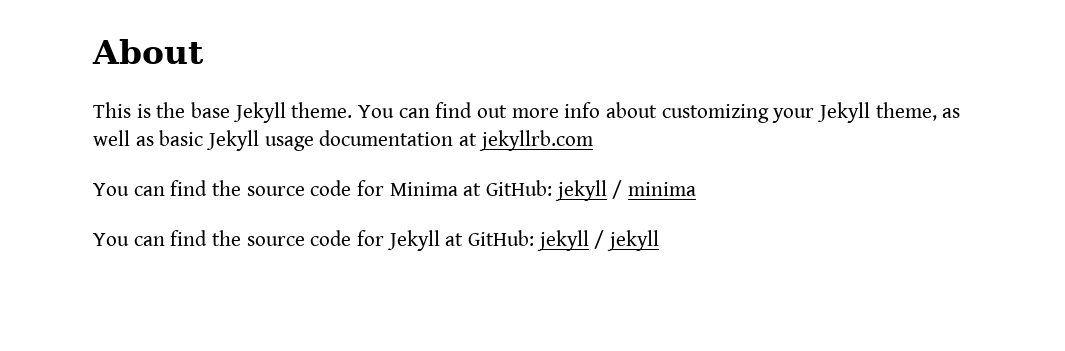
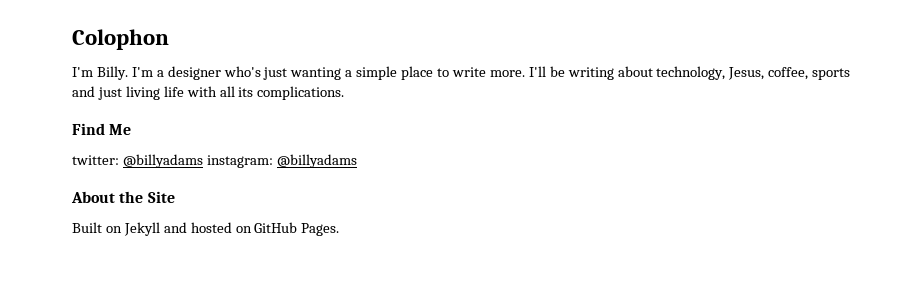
[92,39,204,64] [93,102,961,123] [93,130,593,151] [93,180,697,201] [93,230,660,251] About // This is the base Jekyll theme. You can find out more info about customizing your Jekyll theme, as well as basic Jekyll usage documentation at jekyllrb.com // You can find the source code for Minima at GitHub: jekyll / minima // You can find the source code for Jekyll at GitHub: jekyll / jekyll -> [72,29,169,50] [72,66,851,80] [72,86,345,100] [72,123,132,135] [72,154,357,168] [71,191,175,203] [72,222,340,236] Colophon // I'm Billy. I'm a designer who's just wanting a simple place to write more. I'll be writing about technology, Jesus, coffee, sports and just living life with all its complications. // Find Me // twitter: @billyadams instagram: @billyadams // About the Site // Built on Jekyll and hosted on GitHub Pages.

